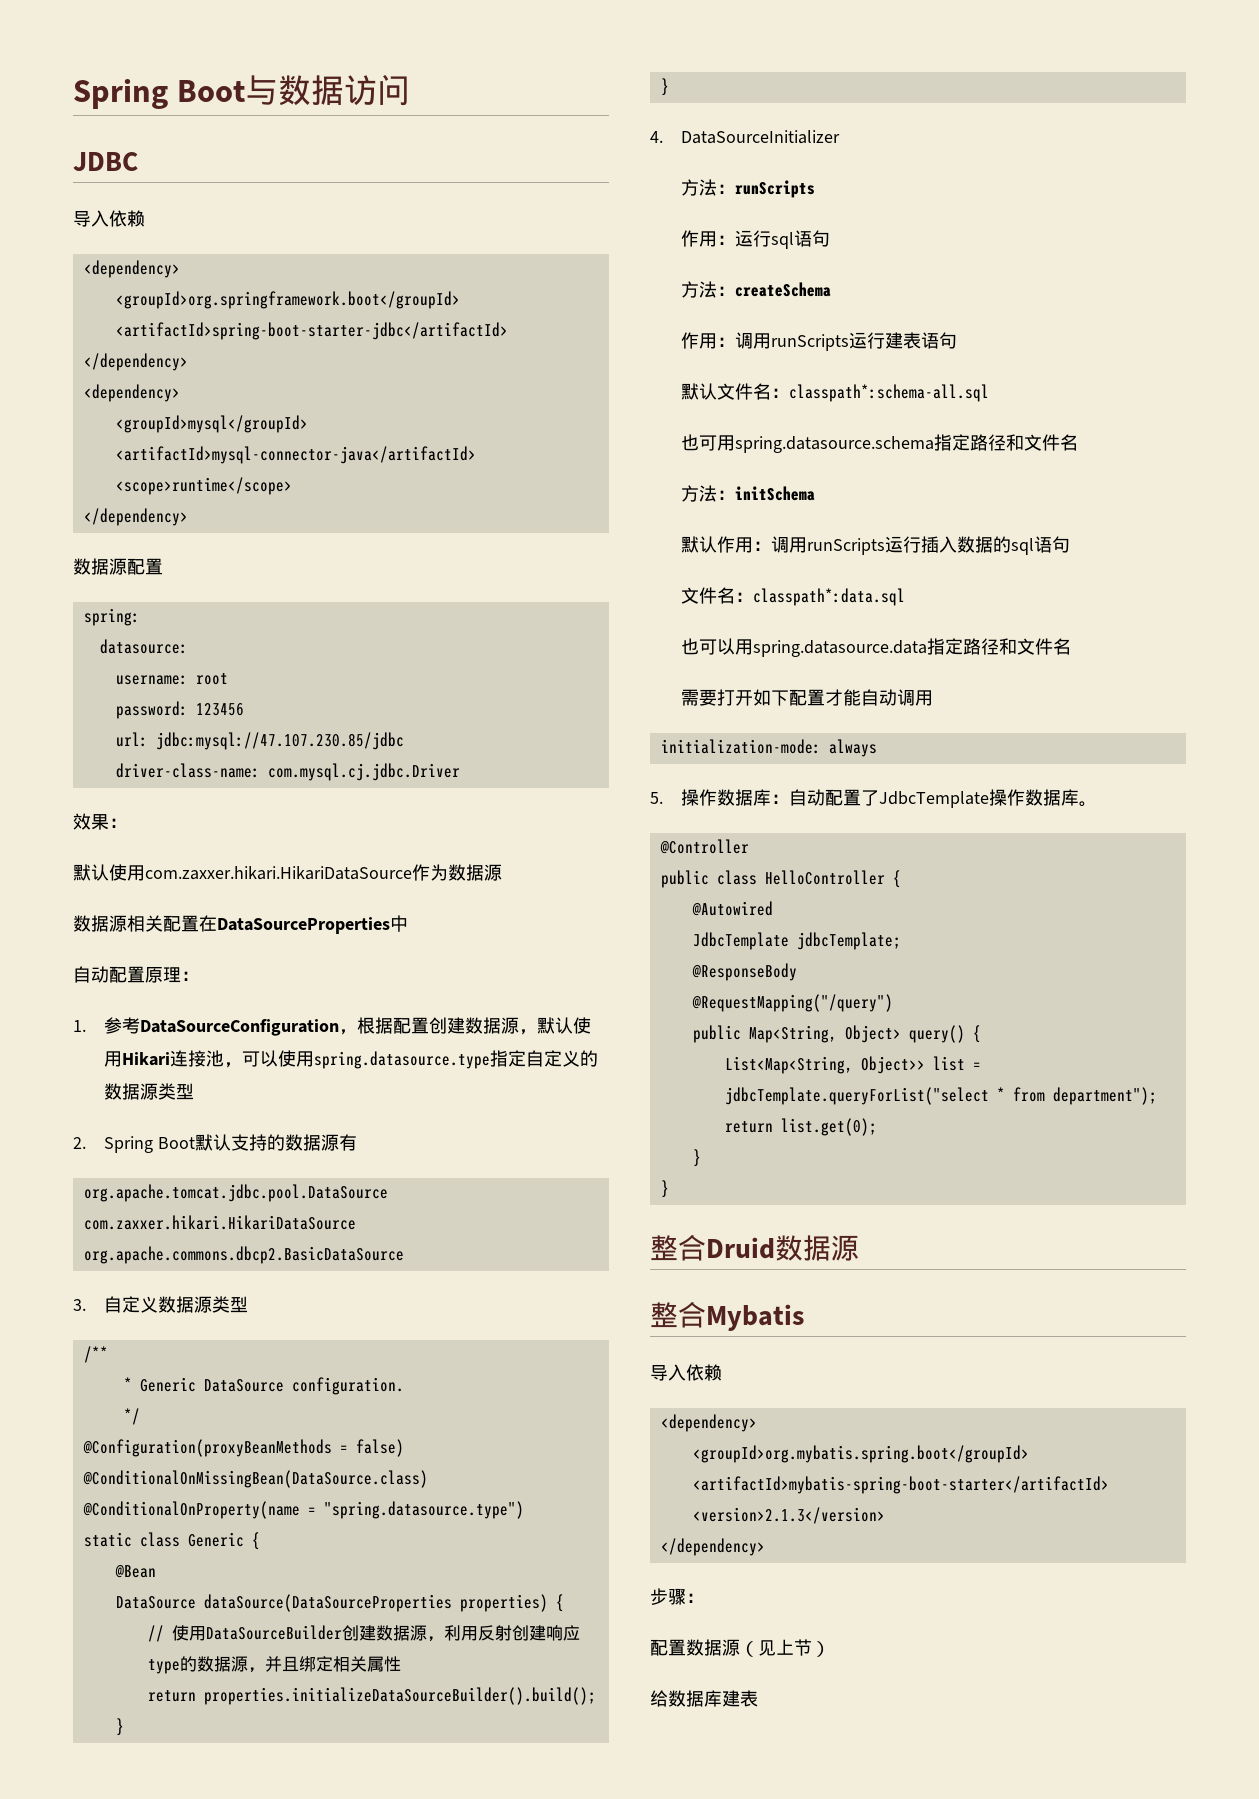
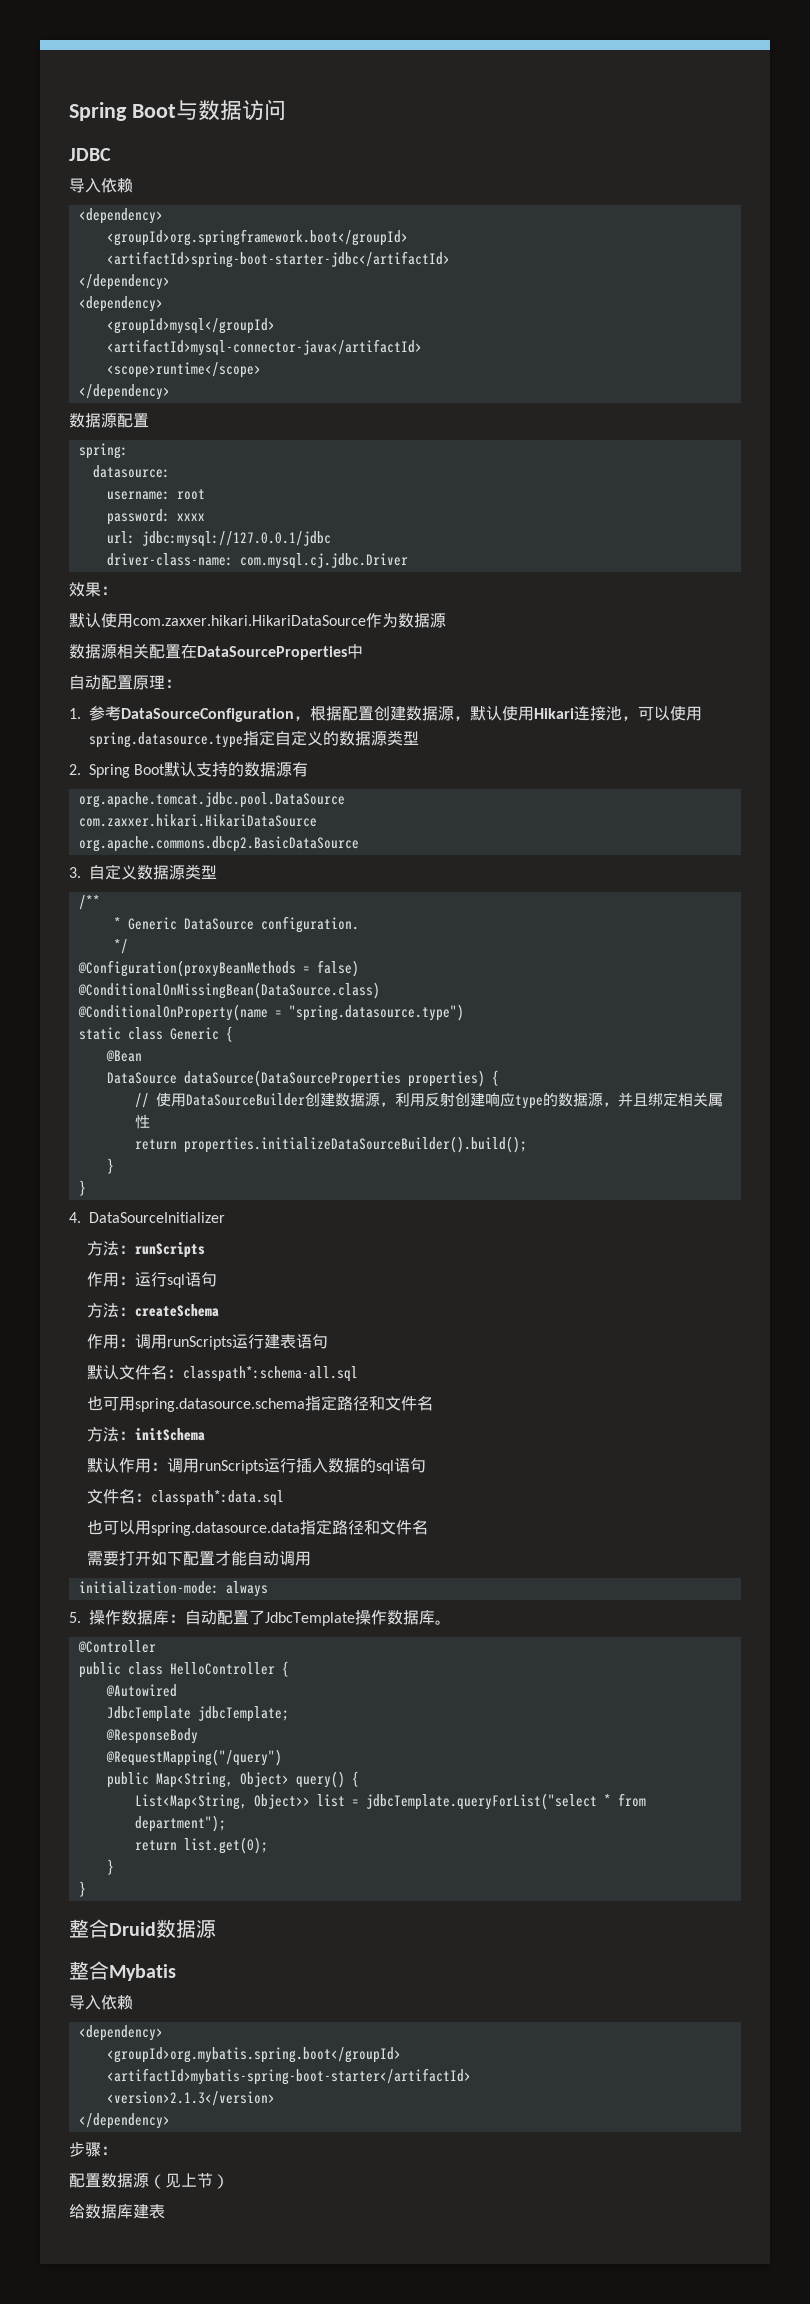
[195,703,244,716] 123456 -> [176,513,205,521] xxxx
[155,732,404,750] jdbc:mysql://47.107.230.85/jdbc -> [141,531,331,547] jdbc:mysql://127.0.0.1/jdbc

